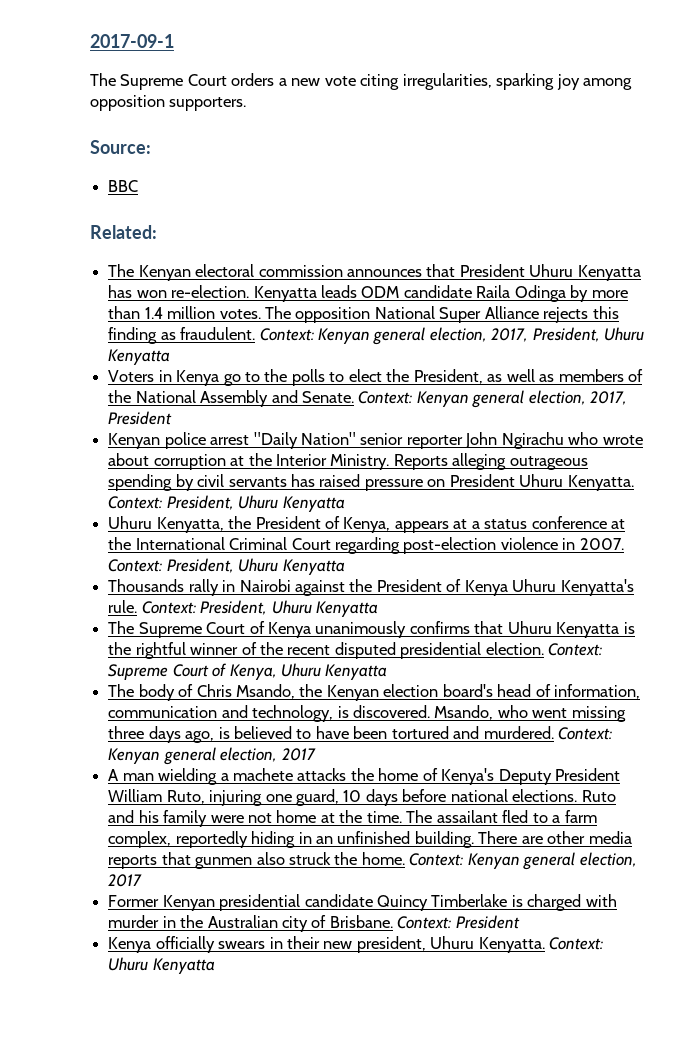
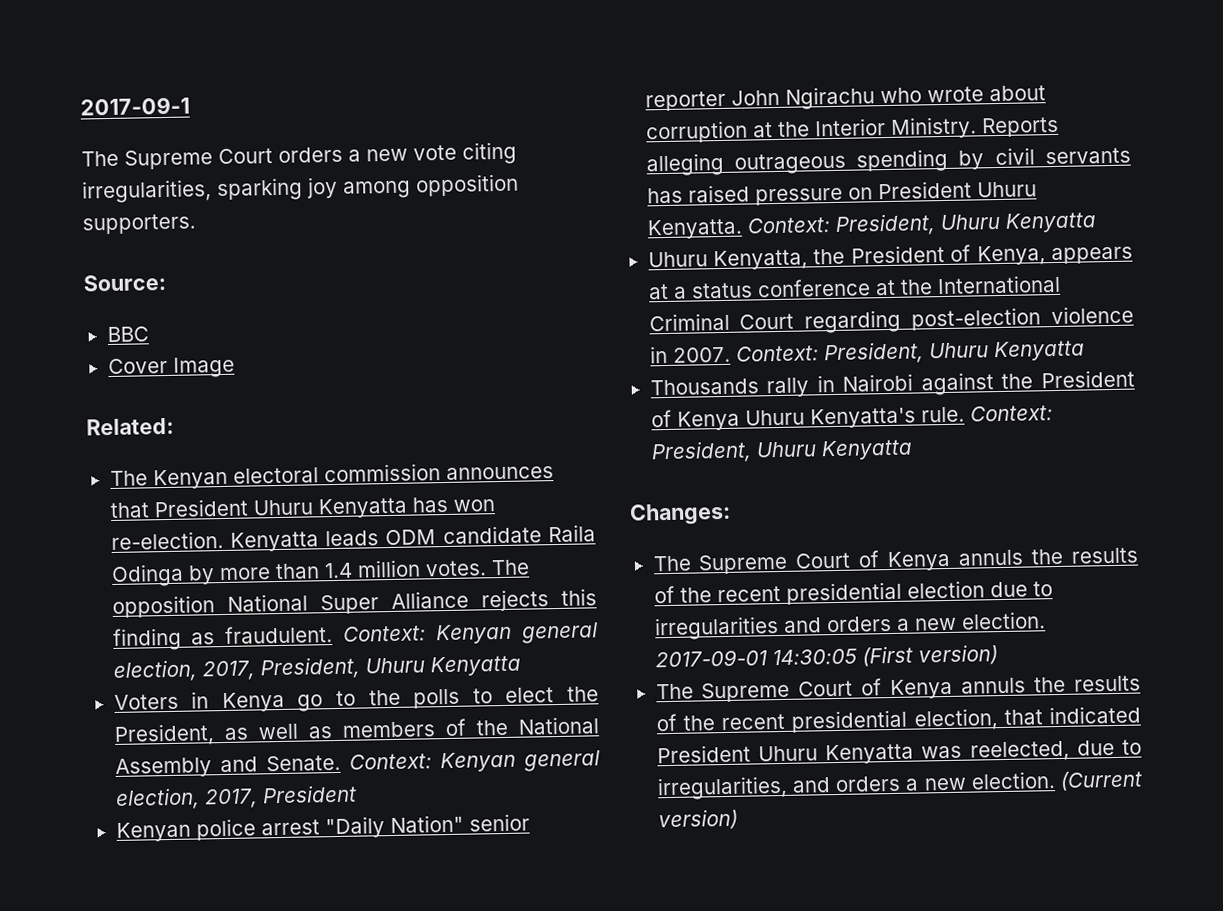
(139, 186) none -> [107,356,235,378] // Cover Image
[108,621,635,638] [108,642,603,659] [108,663,388,680] [108,684,641,701] [108,705,626,722] [108,726,613,743] [108,747,316,765] [108,768,621,785] [108,789,616,806] [108,810,597,827] [108,831,632,848] [108,852,637,870] [108,874,143,887] [108,894,617,911] [108,915,520,932] [108,936,604,953] [108,957,215,974] // The Supreme Court of Kenya unanimously confirms that Uhuru Kenyatta is the rightful winner of the recent disputed presidential election. Context: Supreme Court of Kenya, Uhuru Kenyatta // The body of Chris Msando, the Kenyan election board's head of information, communication and technology, is discovered. Msando, who went missing three days ago, is believed to have been tortured and murdered. Context: Kenyan general election, 2017 // A man wielding a machete attacks the home of Kenya's Deputy President William Ruto, injuring one guard, 10 days before national elections. Ruto and his family were not home at the time. The assailant fled to a farm complex, reportedly hiding in an unfinished building. There are other media reports that gunmen also struck the home. Context: Kenyan general election, 2017 // Former Kenyan presidential candidate Quincy Timberlake is charged with murder in the Australian city of Brisbane. Context: President // Kenya officially swears in their new president, Uhuru Kenyatta. Context: Uhuru Kenyatta -> [629,502,731,526] [652,547,1139,575] [653,580,1053,605] [653,611,1046,641] [654,644,998,668] [655,675,1141,703] [655,705,1141,733] [656,739,1142,765] [656,770,1143,801] [657,808,738,831] // Changes: // The Supreme Court of Kenya annuls the results of the recent presidential election due to irregularities and orders a new election. 2017-09-01 14:30:05 (First version) // The Supreme Court of Kenya annuls the results of the recent presidential election, that indicated President Uhuru Kenyatta was reelected, due to irregularities, and orders a new election. (Current version)

